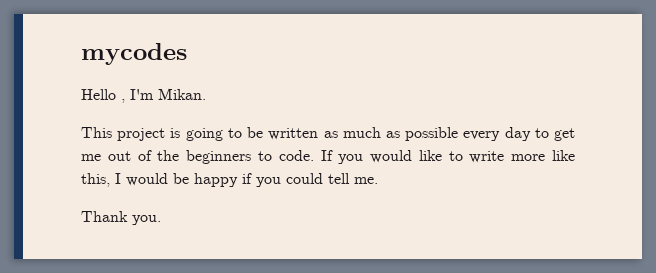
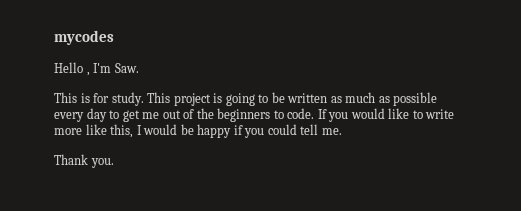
[158,88,206,100] [81,127,112,138] Mikan. // This -> [114,63,139,73] [54,92,171,106] Saw. // This is for study. This

